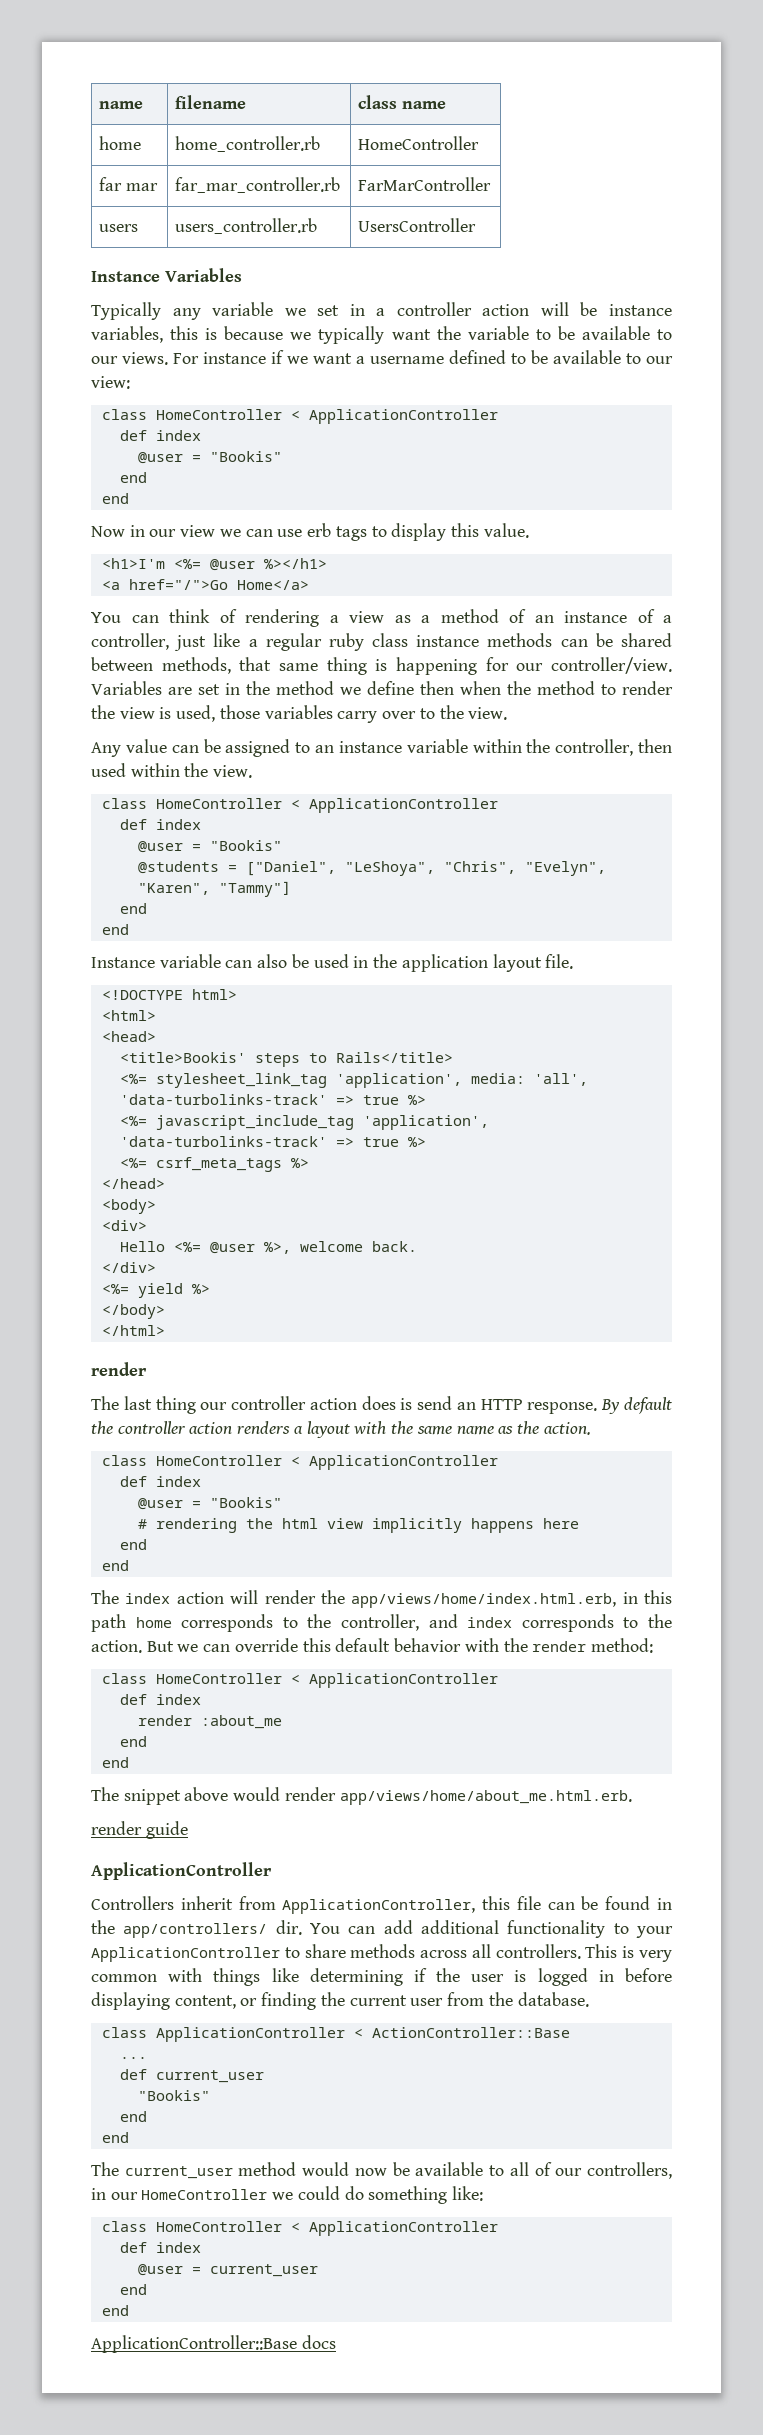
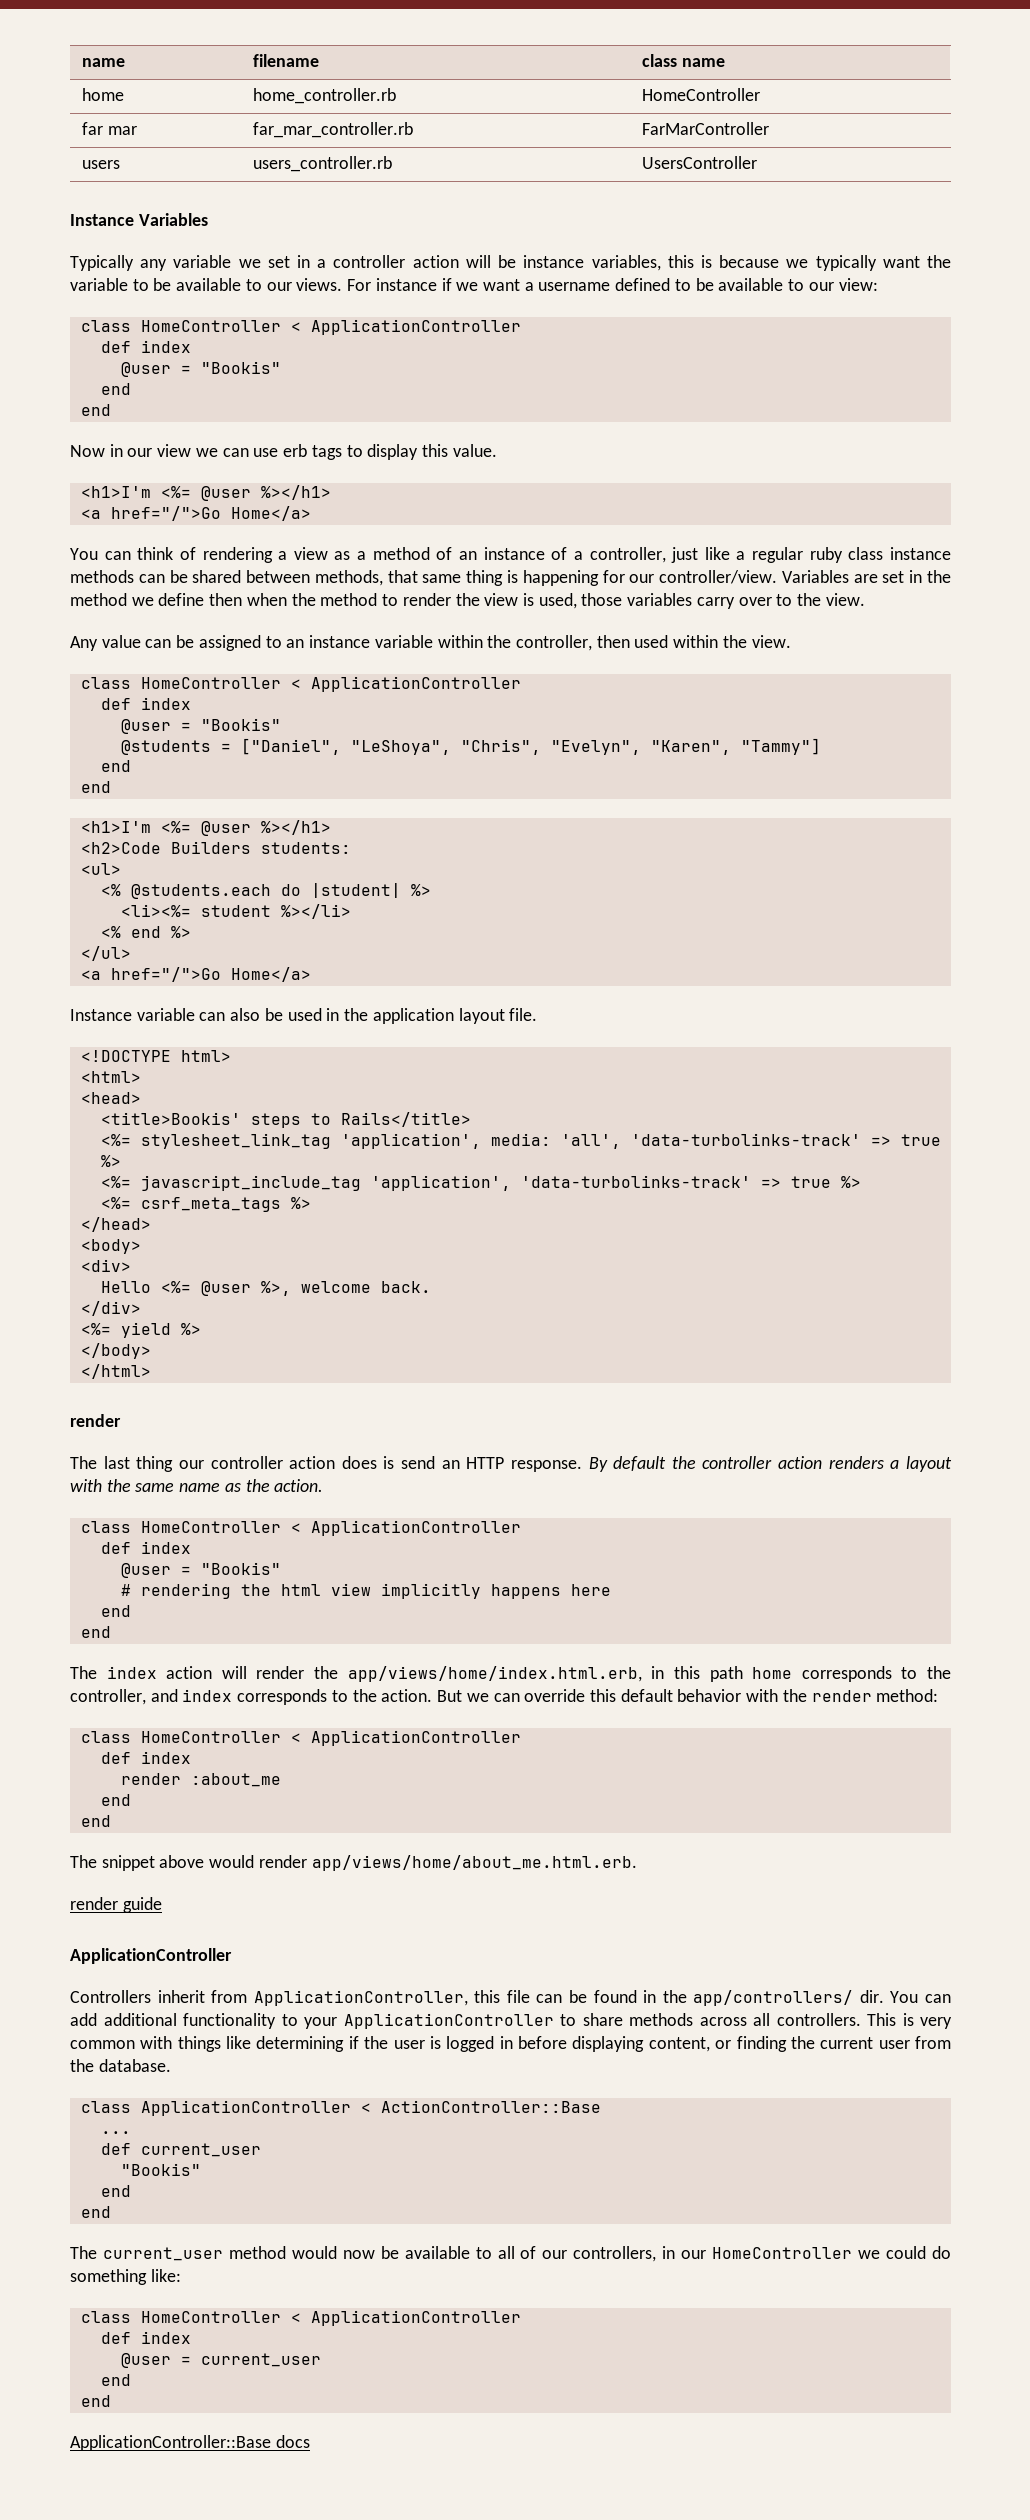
(129, 929) none -> [80,820,331,836] [80,841,351,854] [80,863,121,875] [100,883,431,899] [120,904,351,919] [100,926,191,938] [80,946,131,961] [80,967,311,982] // <h1>I'm <%= @user %></h1> // <h2>Code Builders students: // <ul> // <% @students.each do |student| %> // <li><%= student %></li> // <% end %> // </ul> // <a href="/">Go Home</a>

